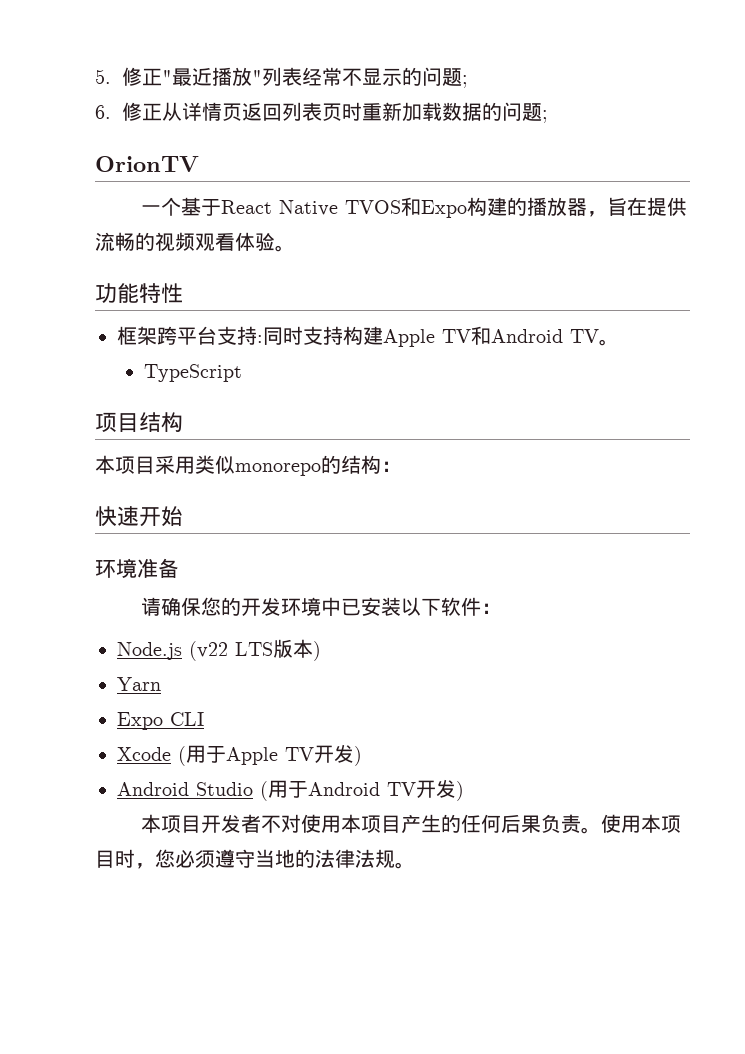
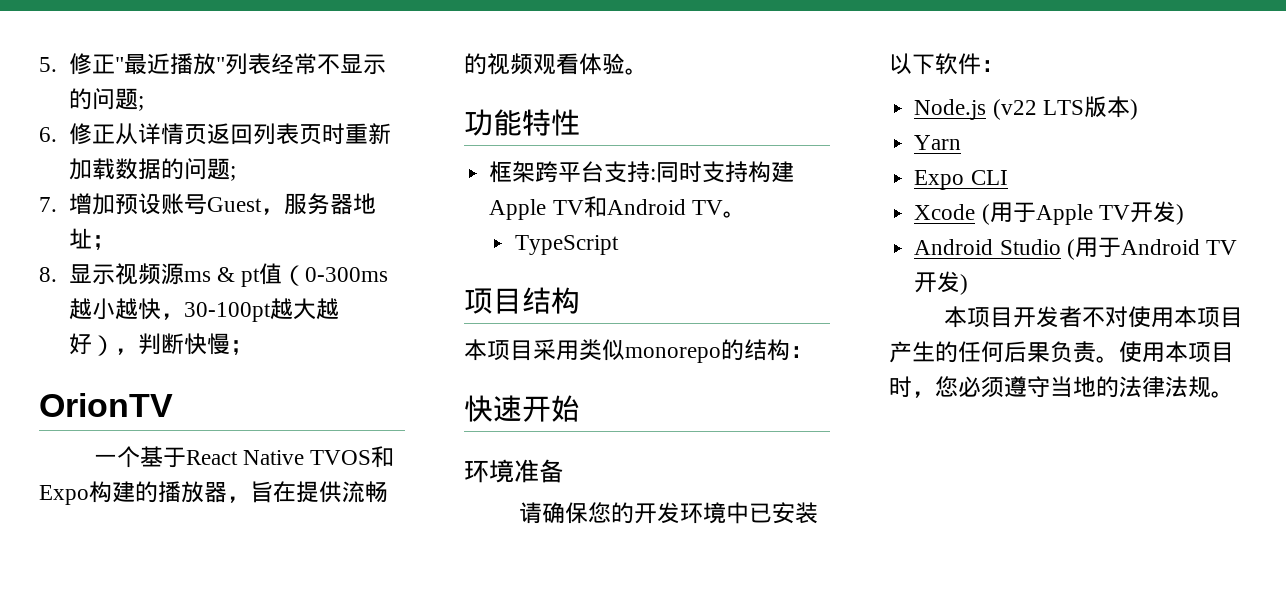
(548, 116) none -> [39,193,376,215] [68,228,115,250] [39,263,388,287] [68,298,339,322] [68,333,253,356] // 7.增加预设账号Guest，服务器地址； // 8.显示视频源ms & pt值（0-300ms越小越快，30-100pt越大越好），判断快慢；

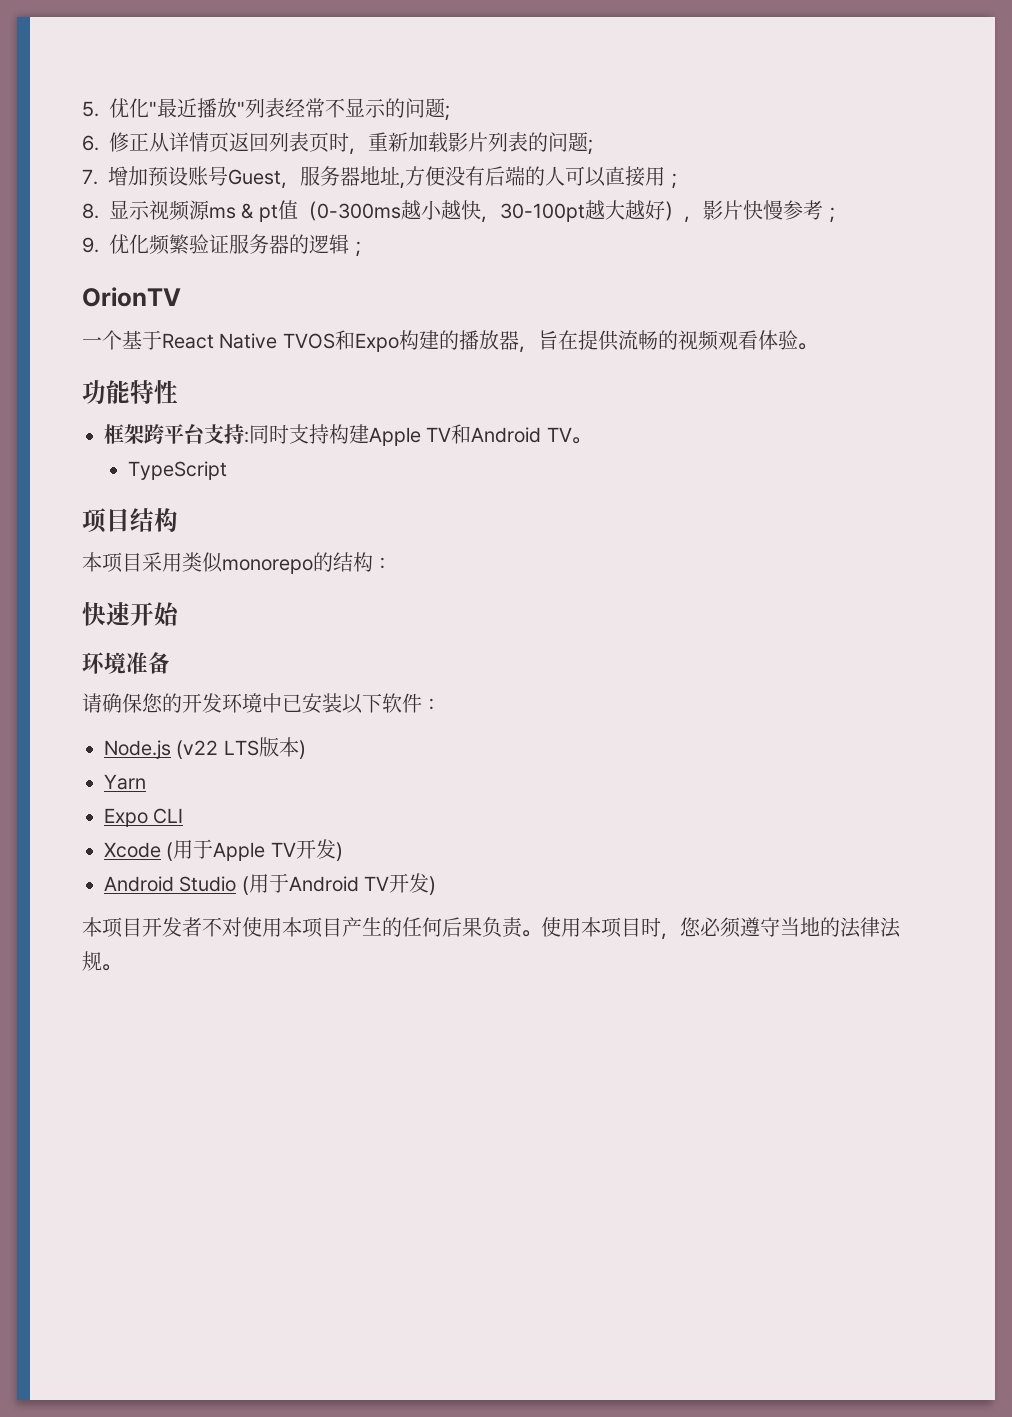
[68,53,115,75] 修正 -> [109,98,149,118] 优化
(345, 133) none -> [349,148,368,155] ，
[114,158,161,180] 数据 -> [448,132,528,152] 影片列表
(92, 238) none -> [400,166,665,189] ,方便没有后端的人可以直接用
[137,333,230,355] 判断快慢 -> [702,200,842,223] [82,234,349,255] 影片快慢参考； // 9.优化频繁验证服务器的逻辑

